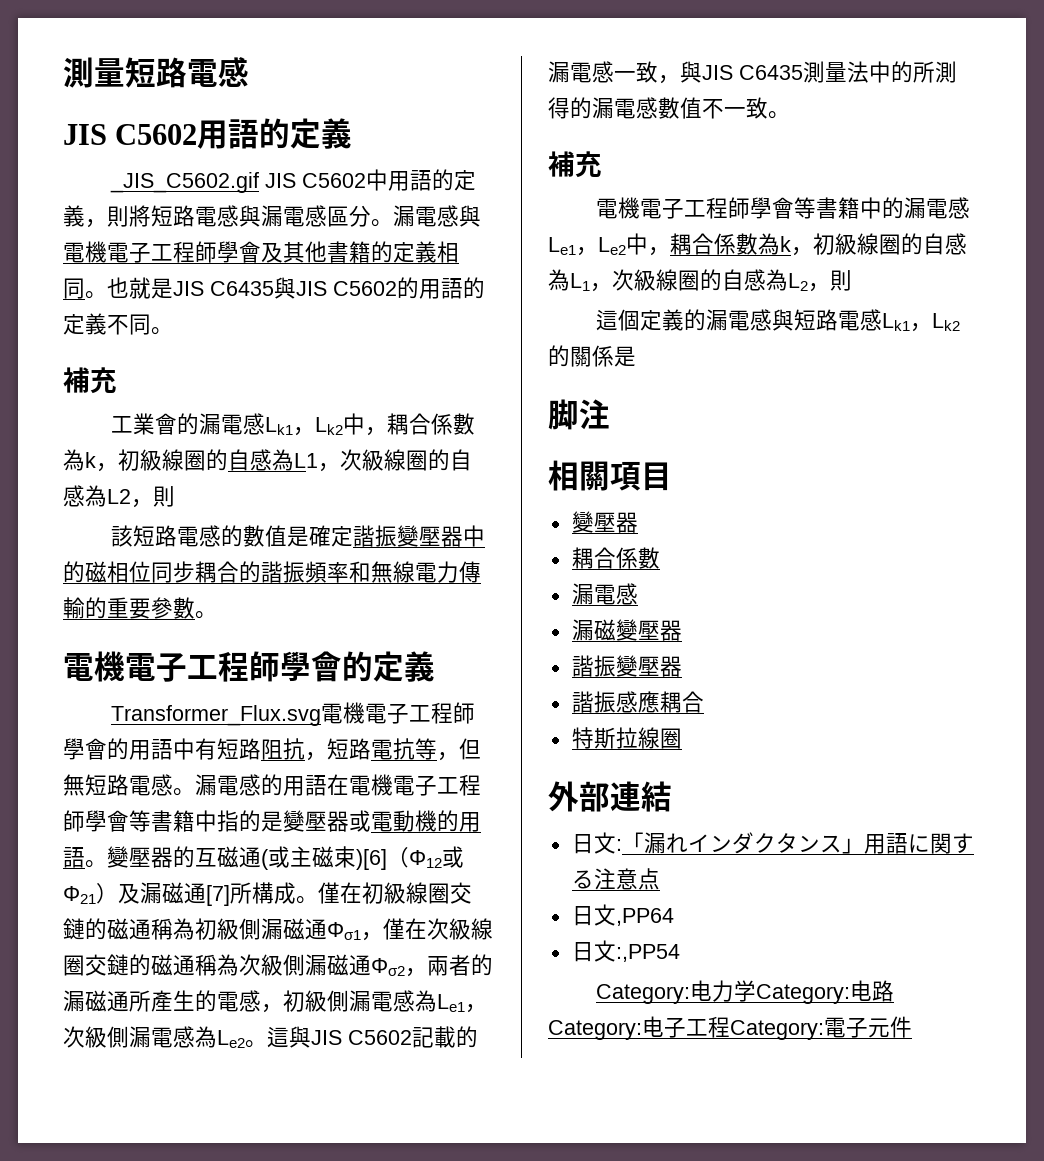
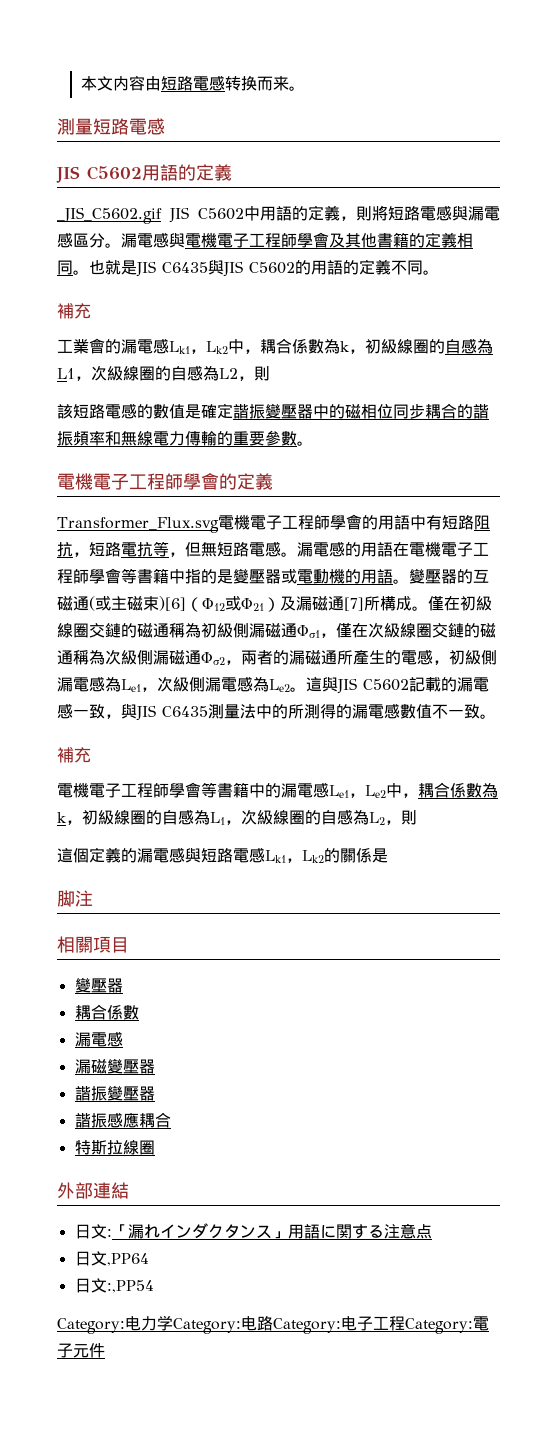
(63, 72) none -> [80,75,305,91] 本文内容由短路電感转换而来。 //

